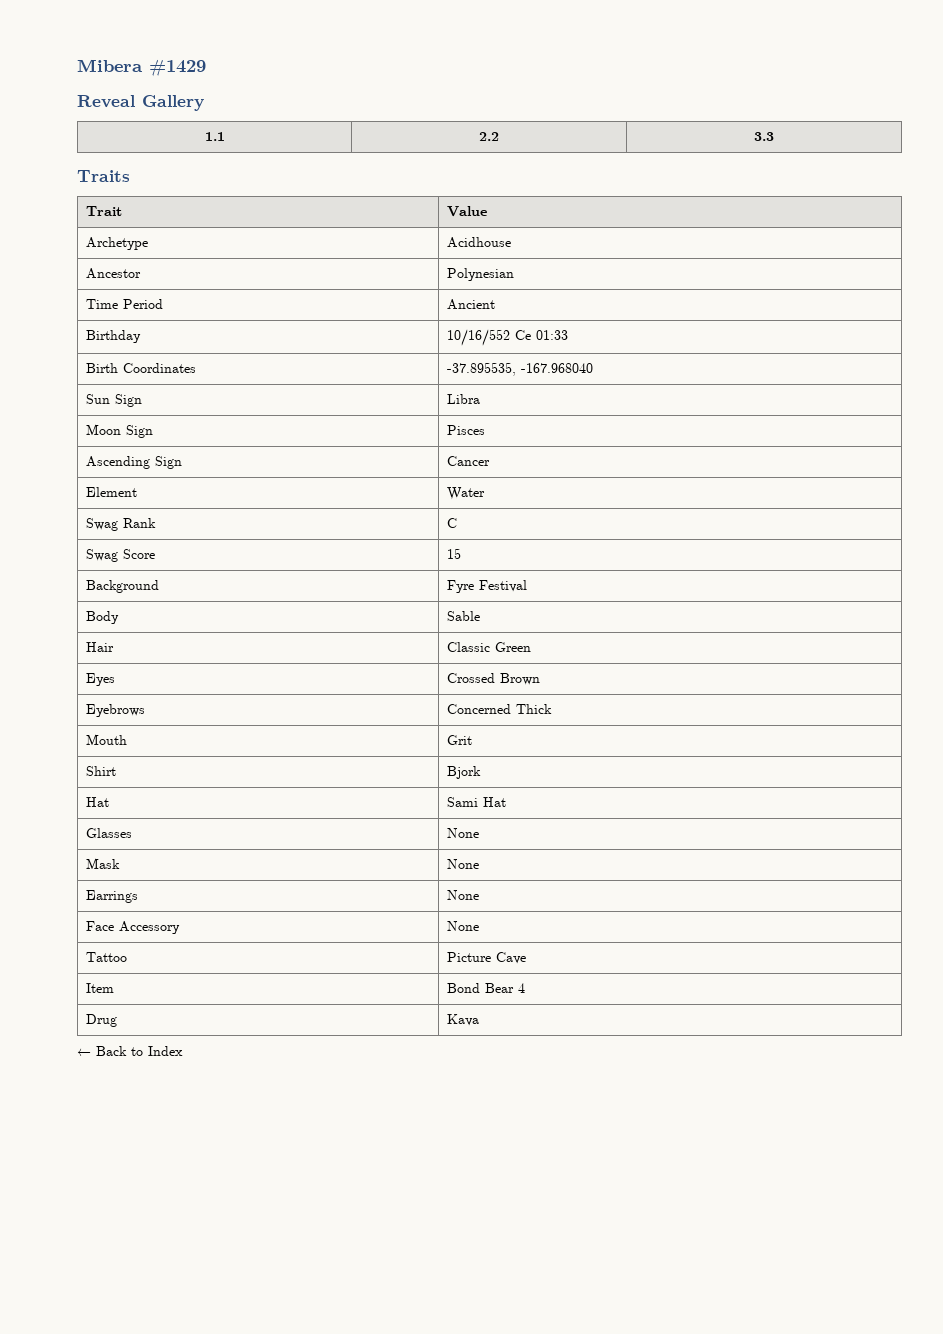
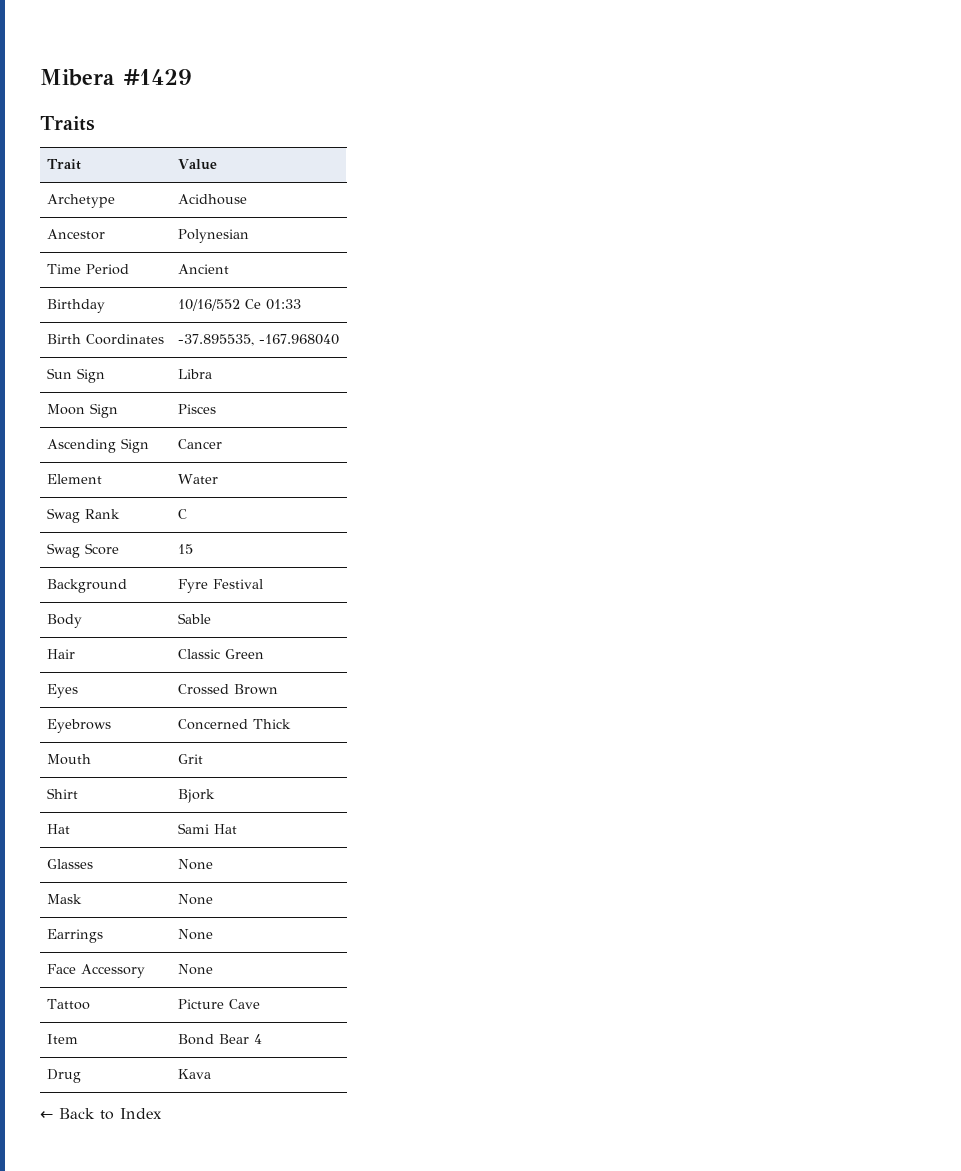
[77,95,204,111] [204,132,225,141] [479,132,499,141] [754,132,774,141] // Reveal Gallery // 1.1 | 2.2 | 3.3 -> (192, 77) none

